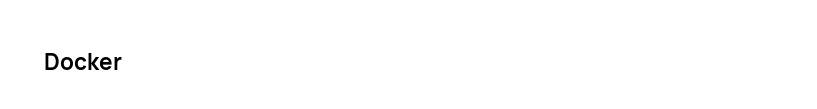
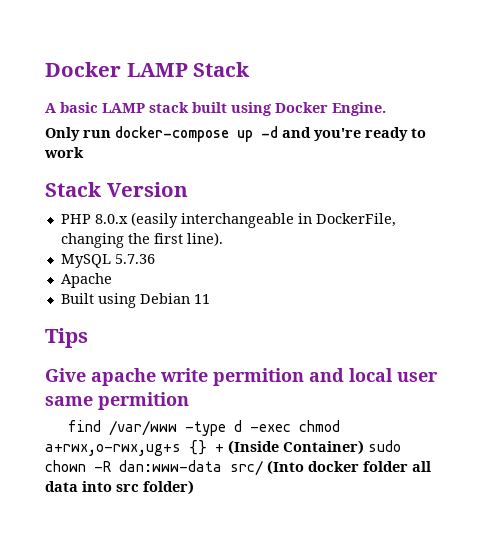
[44,53,122,70] Docker -> [45,62,251,77] [45,102,386,116] [45,126,426,142] [44,147,84,158] [45,182,188,197] [60,212,396,228] [60,232,223,248] [60,254,155,268] [60,273,112,288] [60,293,210,308] [45,328,88,348] [45,368,438,386] [45,392,189,410] [67,420,340,436] [45,440,401,456] [45,460,431,476] [45,480,194,495] Docker LAMP Stack // A basic LAMP stack built using Docker Engine. // Only run docker-compose up -d and you're ready to work // Stack Version // PHP 8.0.x (easily interchangeable in DockerFile, changing the first line). // MySQL 5.7.36 // Apache // Built using Debian 11 // Tips // Give apache write permition and local user same permition // find /var/www -type d -exec chmod a+rwx,o-rwx,ug+s {} + (Inside Container) sudo chown -R dan:www-data src/ (Into docker folder all data into src folder)

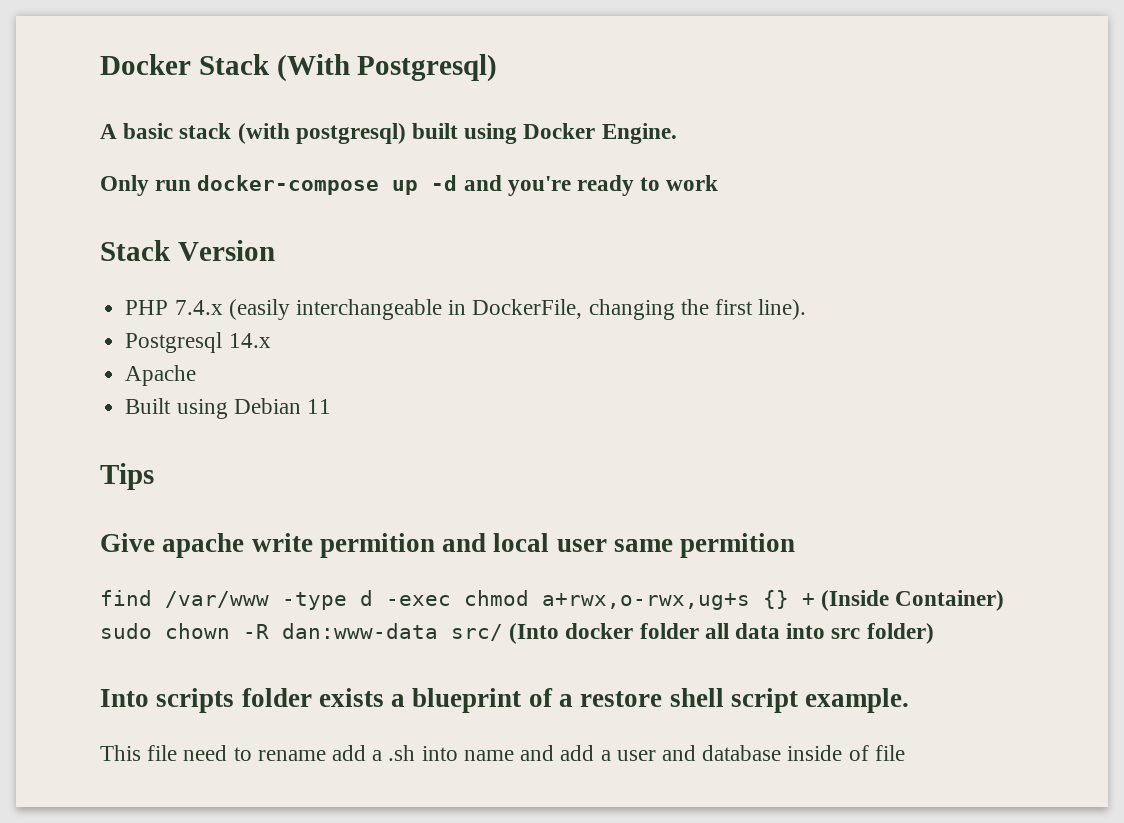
[45,62,251,77] Docker LAMP Stack -> [100,54,498,82] Docker Stack (With Postgresql)
[102,102,189,113] LAMP stack -> [179,123,406,144] stack (with postgresql)
[94,214,128,224] 8.0.x -> [174,300,223,315] 7.4.x
[60,254,155,268] MySQL 5.7.36 -> [125,332,271,353] Postgresql 14.x
(194, 487) none -> [100,688,910,713] [100,745,905,761] // Into scripts folder exists a blueprint of a restore shell script example. // This file need to rename add a .sh into name and add a user and database inside of file

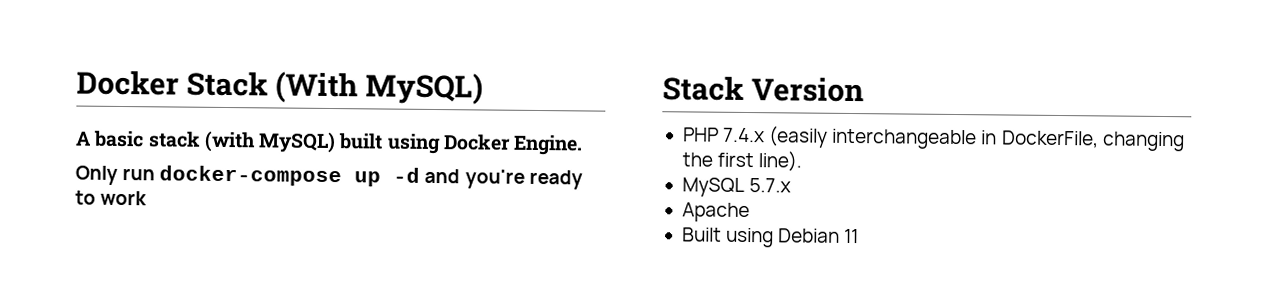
[357,54,498,82] Postgresql) -> [365,72,484,105] MySQL)
[295,123,406,144] postgresql) -> [258,131,337,154] MySQL)
[125,332,271,353] Postgresql 14.x -> [681,177,792,197] MySQL 5.7.x
[100,463,154,490] [100,533,796,558] [100,590,1005,611] [100,623,934,644] [100,688,910,713] [100,745,905,761] // Tips // Give apache write permition and local user same permition // find /var/www -type d -exec chmod a+rwx,o-rwx,ug+s {} + (Inside Container) sudo chown -R dan:www-data src/ (Into docker folder all data into src folder) // Into scripts folder exists a blueprint of a restore shell script example. // This file need to rename add a .sh into name and add a user and database inside of file -> (860, 236) none

